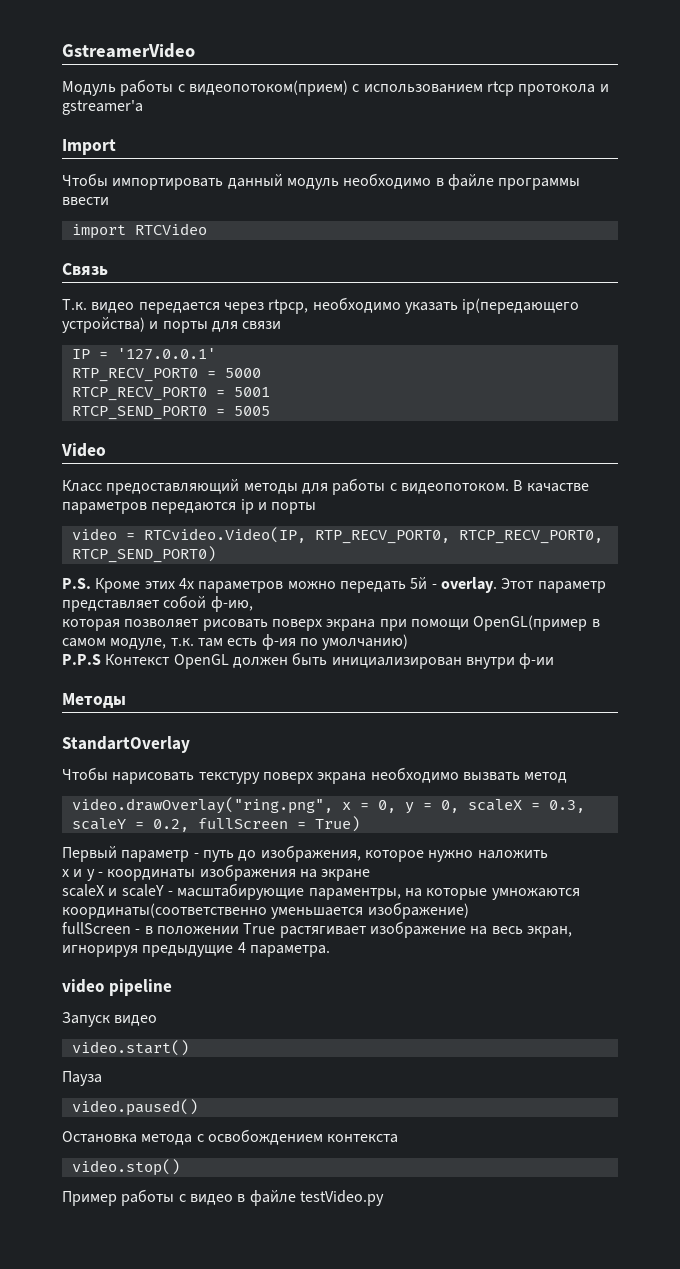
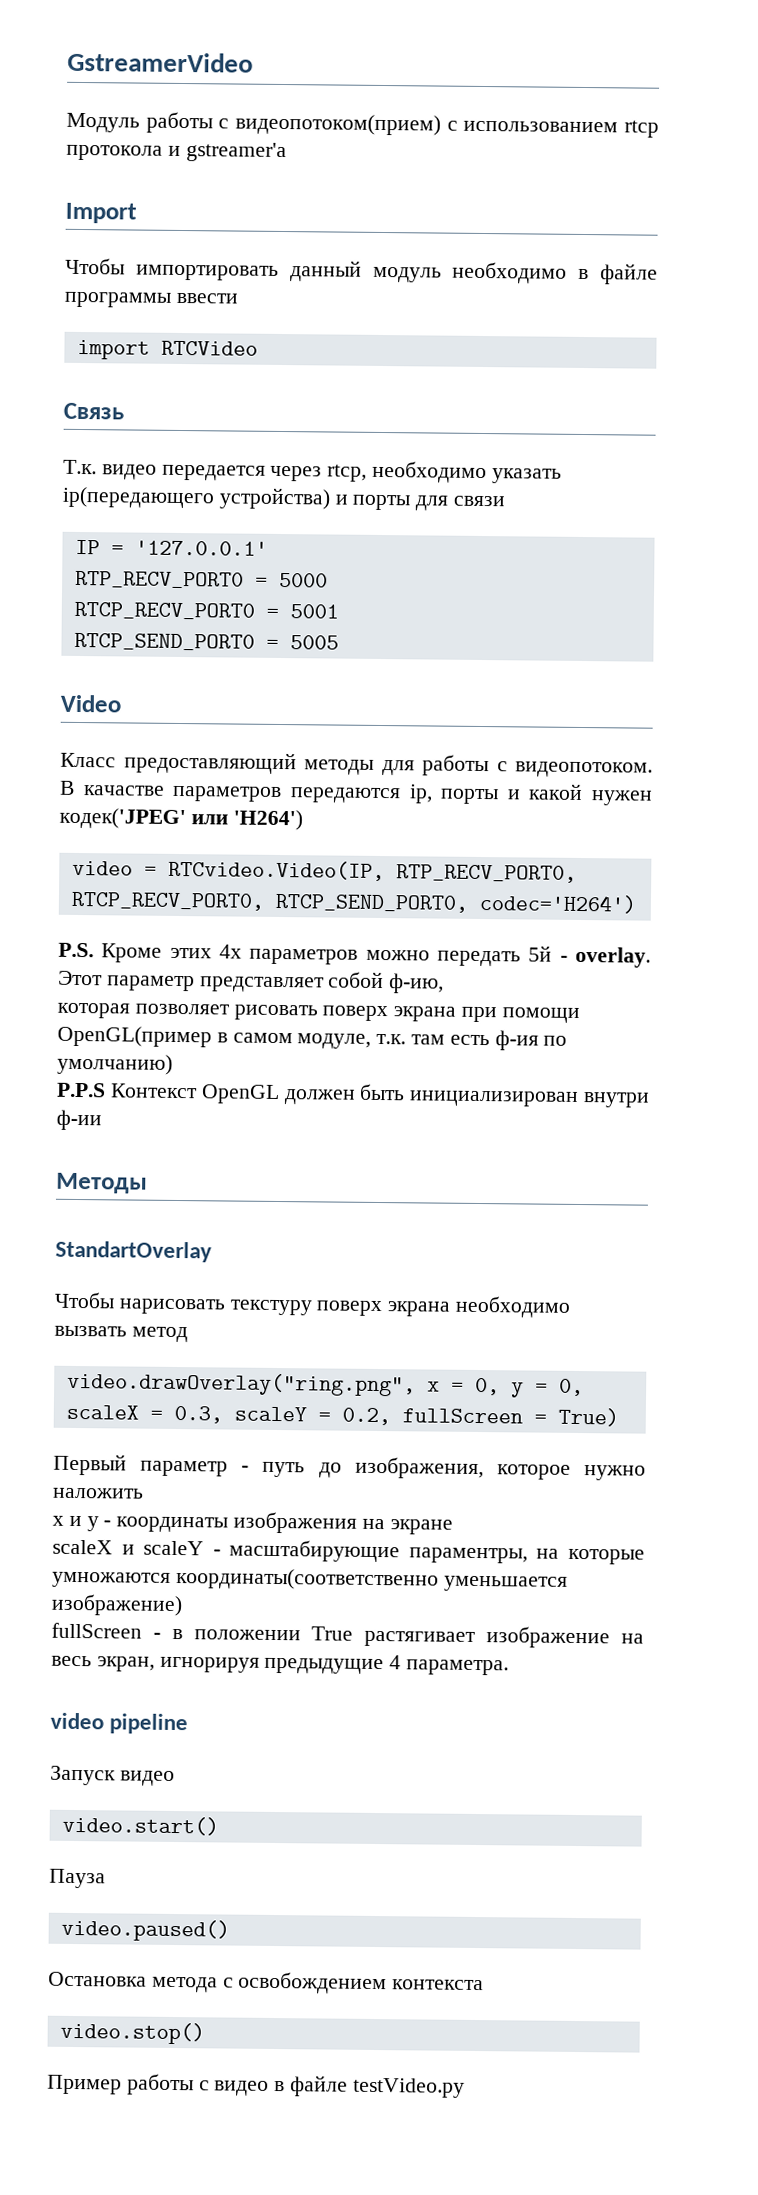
[268,299,309,314] rtpcp, -> [327,464,368,482] rtcp,
[240,499,317,514] ip и порты -> [408,783,653,806] [59,807,303,831] ip, порты и какой нужен кодек('JPEG' или 'H264')
[71,546,216,563] RTCP_SEND_PORT0) -> [274,893,637,914] RTCP_SEND_PORT0, codec='H264')

